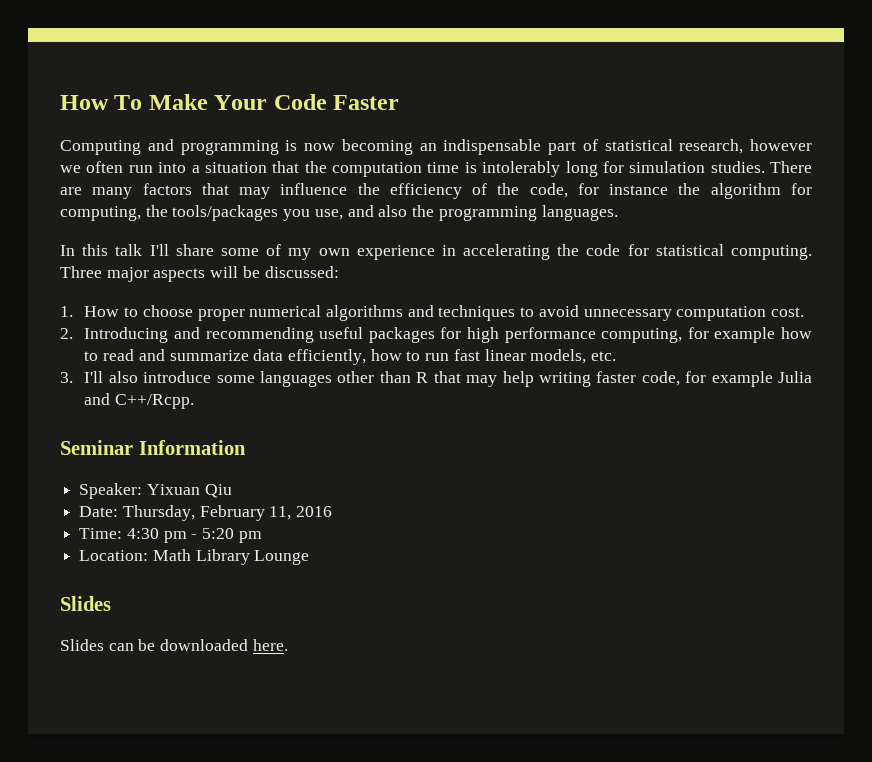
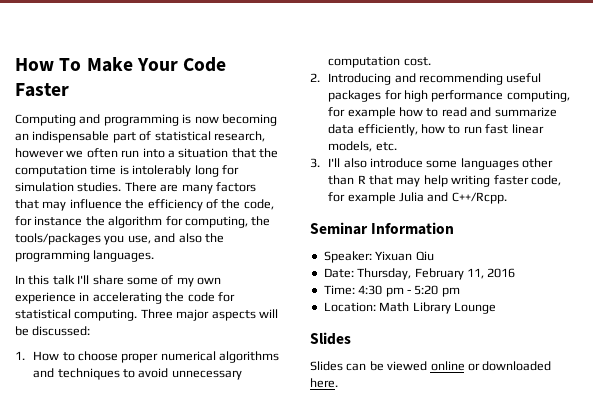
(156, 645) none -> [387,361,480,371] viewed online or

